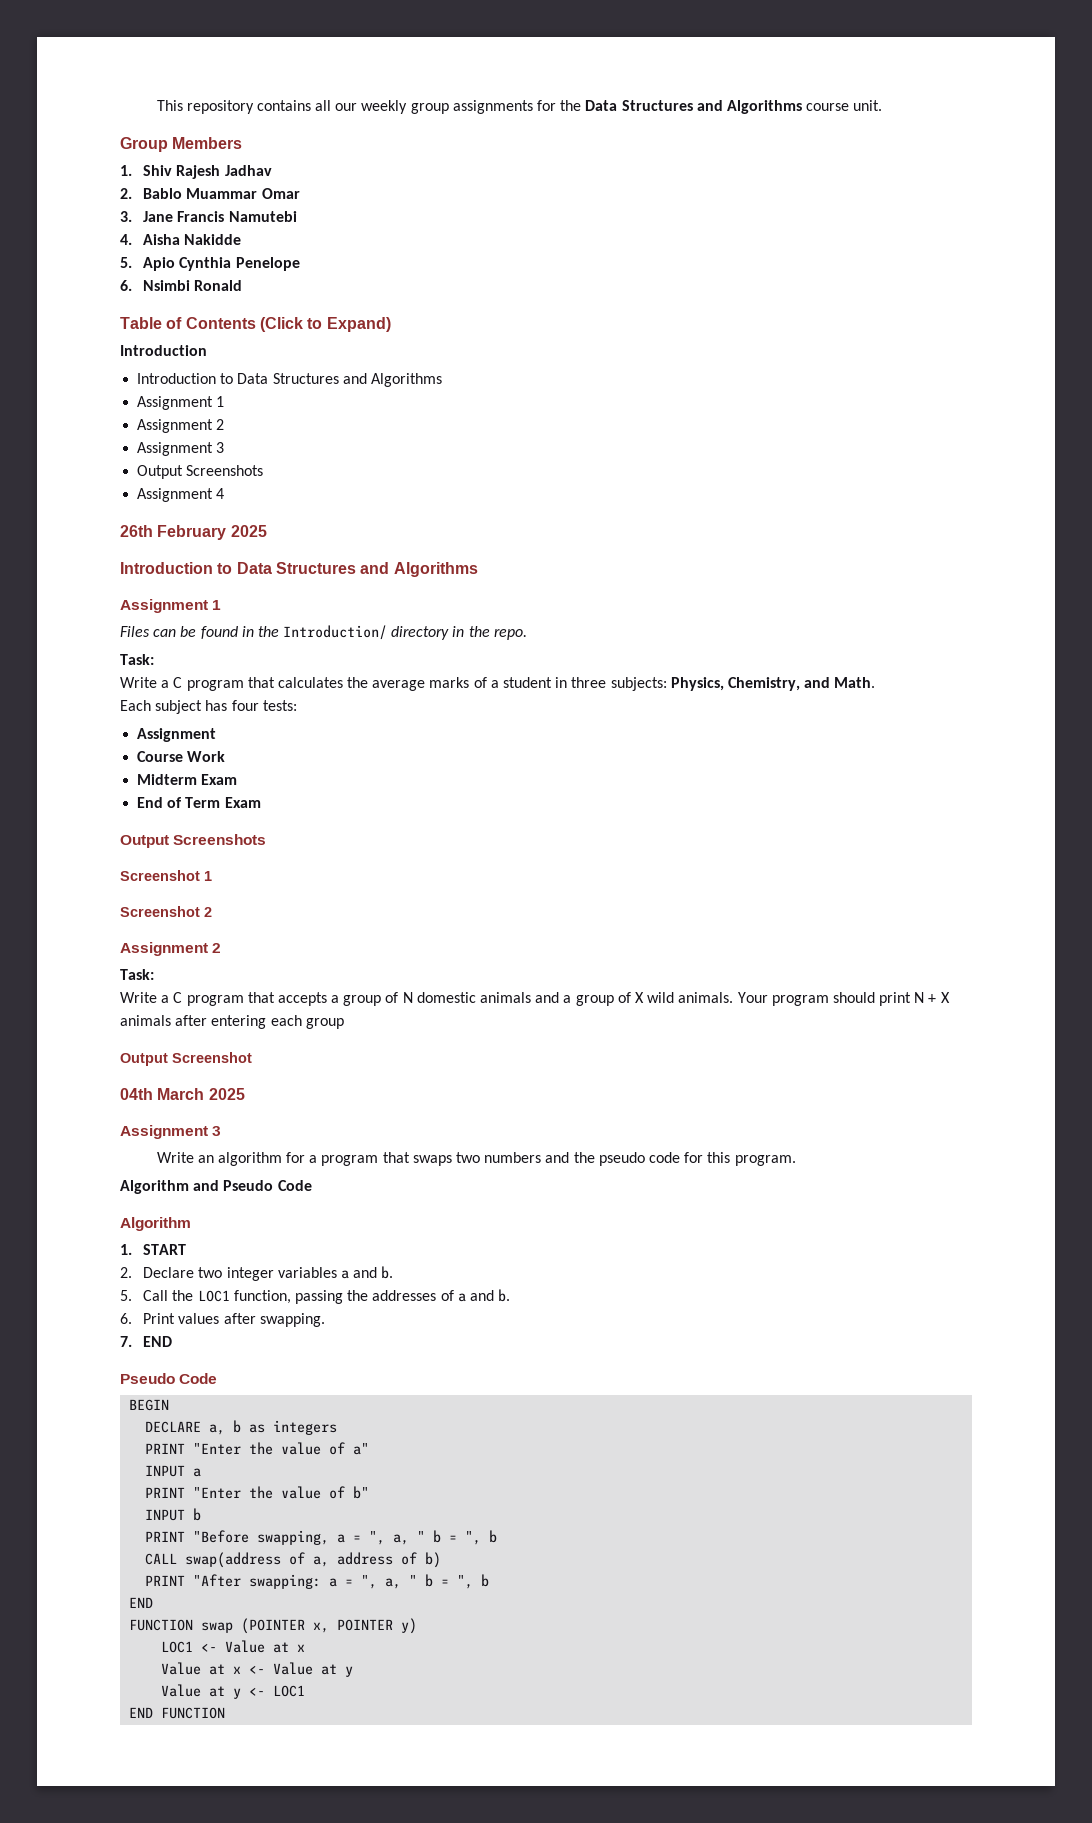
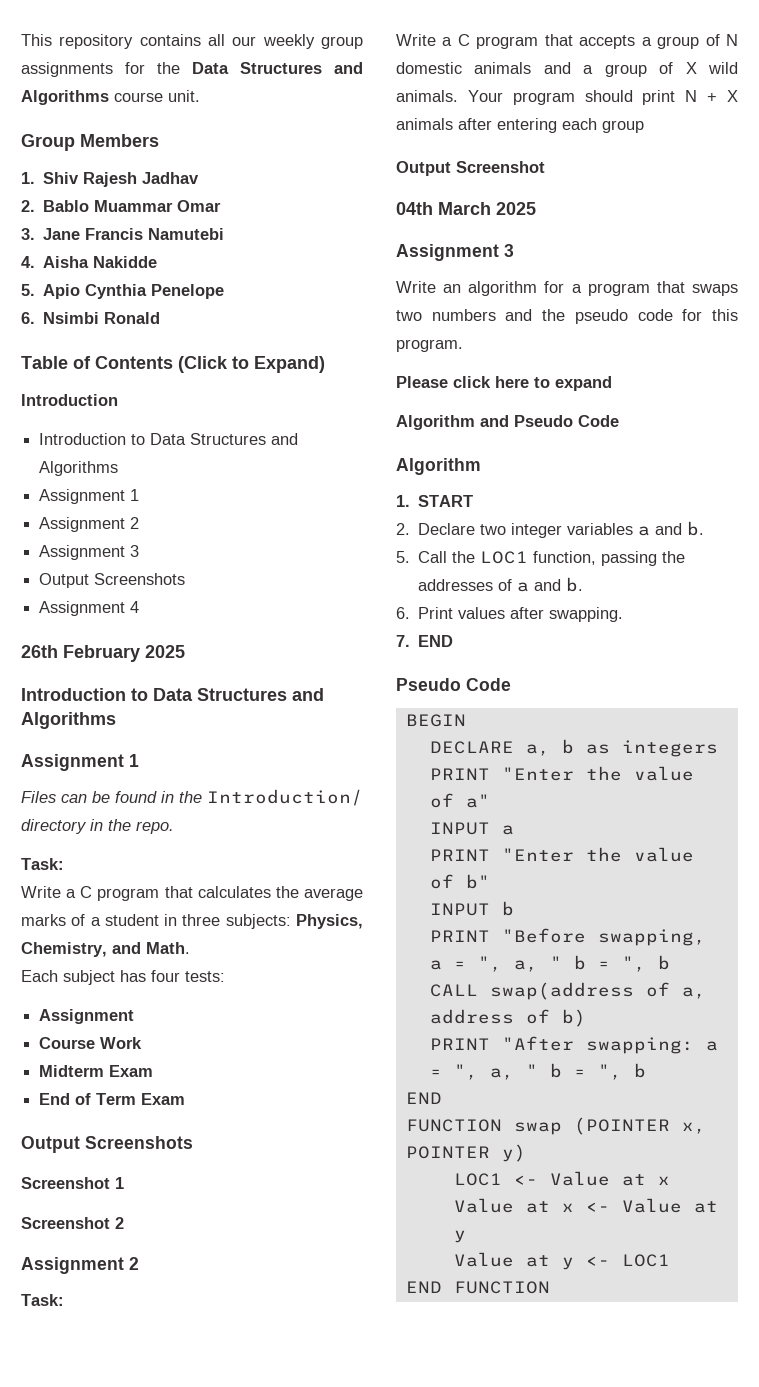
(796, 1160) none -> [396,376,612,391] // Please click here to expand

